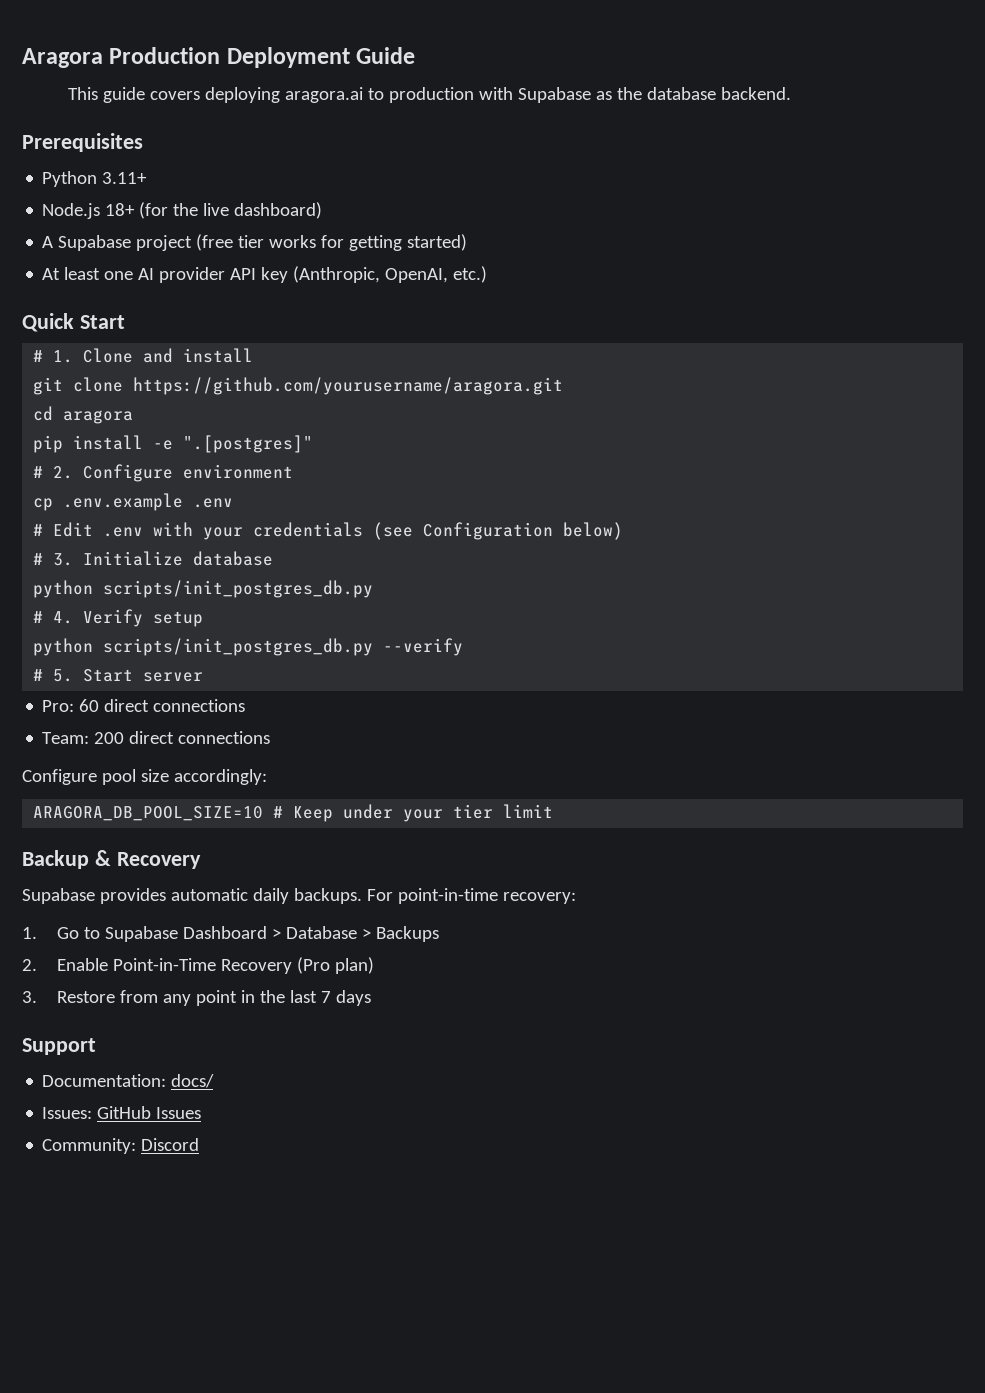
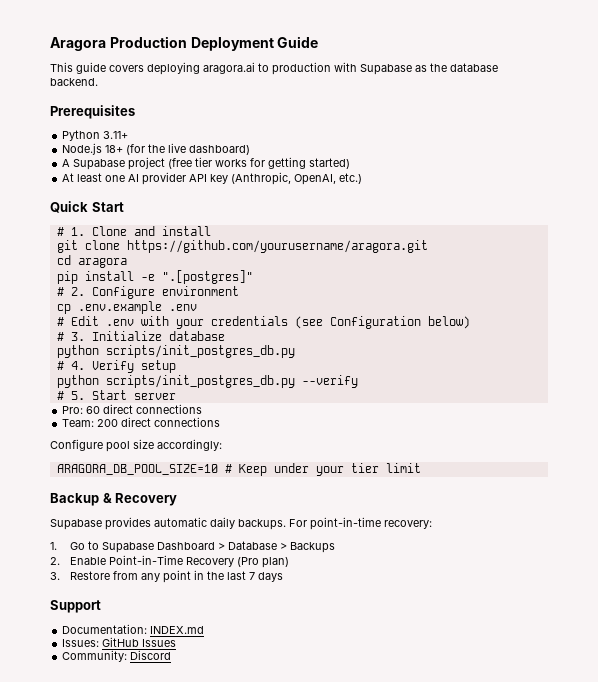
[171,1074,215,1088] docs/ -> [150,626,205,634] INDEX.md

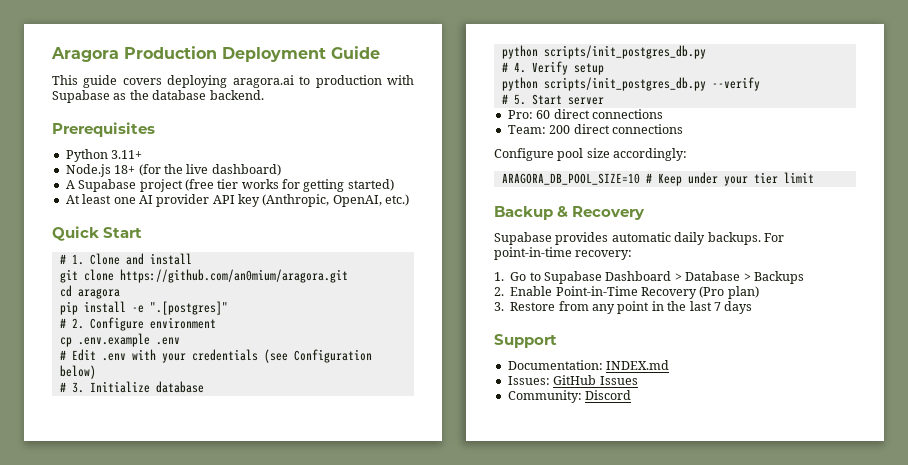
[126,240,428,253] https://github.com/yourusername/aragora.git -> [119,269,348,283] https://github.com/an0mium/aragora.git

